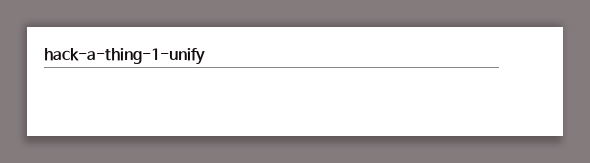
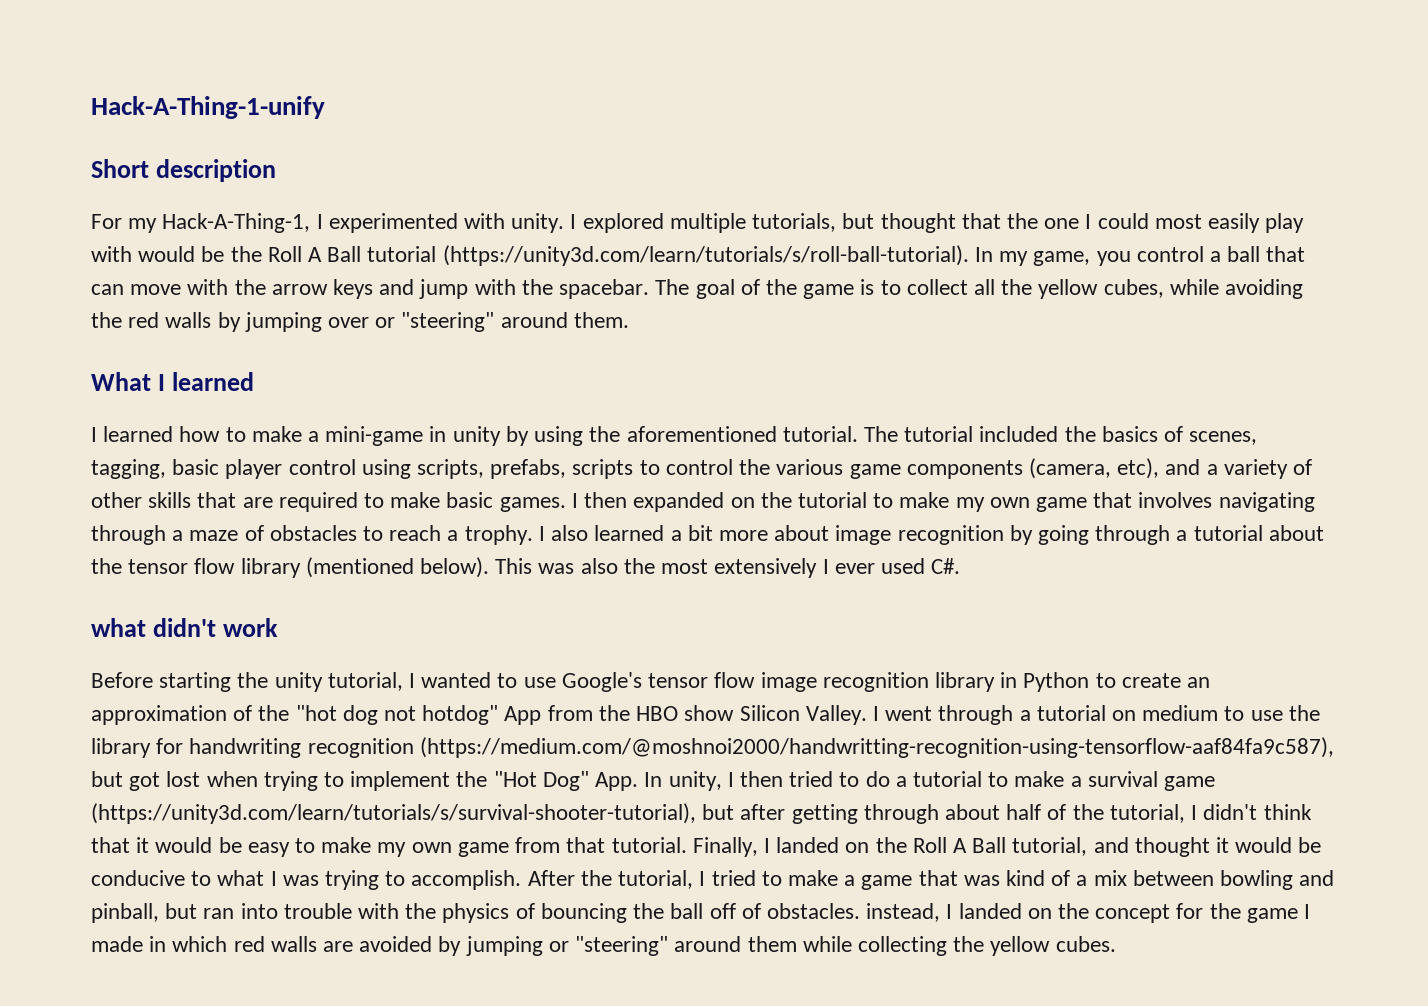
[44,48,205,65] hack-a-thing-1-unify -> [91,96,325,119] [91,159,276,182] [91,213,1305,233] [91,245,1306,266] [91,279,1304,299] [91,312,629,332] [91,372,254,391] [91,426,1258,446] [91,458,1312,479] [91,492,1315,512] [91,525,1324,545] [91,557,961,578] [91,618,278,637] [91,672,1210,692] [91,705,1320,725] [91,737,1334,758] [91,771,1216,791] [91,803,1312,824] [91,837,1322,857] [91,870,1335,890] [91,903,1311,923] [91,936,1116,956] Hack-A-Thing-1-unify // Short description // For my Hack-A-Thing-1, I experimented with unity. I explored multiple tutorials, but thought that the one I could most easily play with would be the Roll A Ball tutorial (https://unity3d.com/learn/tutorials/s/roll-ball-tutorial). In my game, you control a ball that can move with the arrow keys and jump with the spacebar. The goal of the game is to collect all the yellow cubes, while avoiding the red walls by jumping over or "steering" around them. // What I learned // I learned how to make a mini-game in unity by using the aforementioned tutorial. The tutorial included the basics of scenes, tagging, basic player control using scripts, prefabs, scripts to control the various game components (camera, etc), and a variety of other skills that are required to make basic games. I then expanded on the tutorial to make my own game that involves navigating through a maze of obstacles to reach a trophy. I also learned a bit more about image recognition by going through a tutorial about the tensor flow library (mentioned below). This was also the most extensively I ever used C#. // what didn't work // Before starting the unity tutorial, I wanted to use Google's tensor flow image recognition library in Python to create an approximation of the "hot dog not hotdog" App from the HBO show Silicon Valley. I went through a tutorial on medium to use the library for handwriting recognition (https://medium.com/@moshnoi2000/handwritting-recognition-using-tensorflow-aaf84fa9c587), but got lost when trying to implement the "Hot Dog" App. In unity, I then tried to do a tutorial to make a survival game (https://unity3d.com/learn/tutorials/s/survival-shooter-tutorial), but after getting through about half of the tutorial, I didn't think that it would be easy to make my own game from that tutorial. Finally, I landed on the Roll A Ball tutorial, and thought it would be conducive to what I was trying to accomplish. After the tutorial, I tried to make a game that was kind of a mix between bowling and pinball, but ran into trouble with the physics of bouncing the ball off of obstacles. instead, I landed on the concept for the game I made in which red walls are avoided by jumping or "steering" around them while collecting the yellow cubes.

